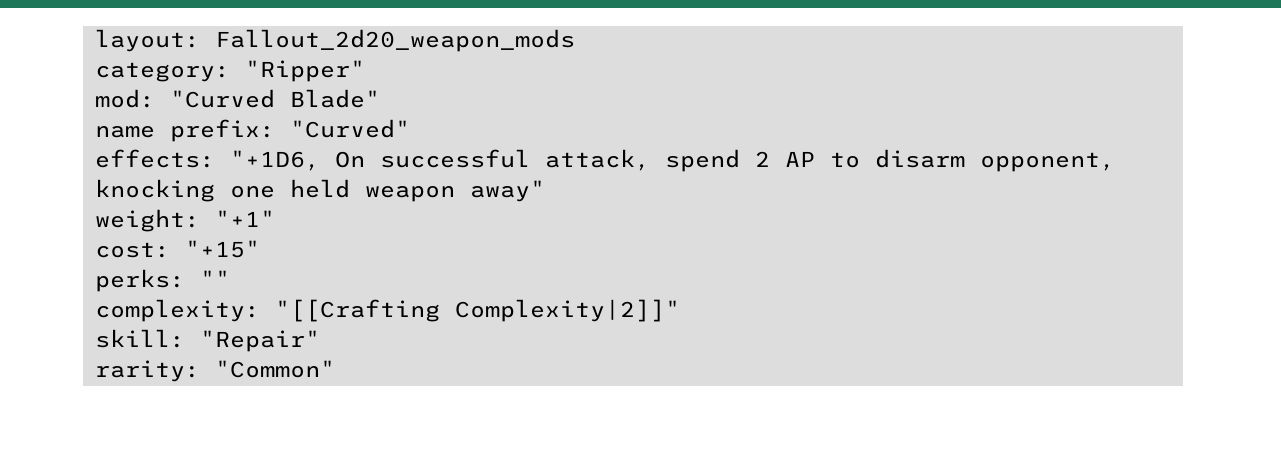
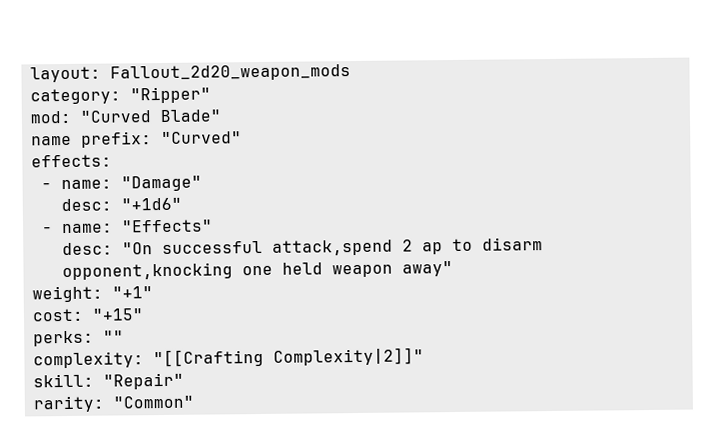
[230,149,1116,172] [95,179,216,202] "+1D6, On successful attack, spend 2 AP to disarm opponent, knocking -> [41,175,203,192] [61,197,183,212] [42,219,214,234] [62,237,544,256] [62,262,234,281] // - name: "Damage" // desc: "+1d6" // - name: "Effects" // desc: "On successful attack,spend 2 ap to disarm opponent,knocking

